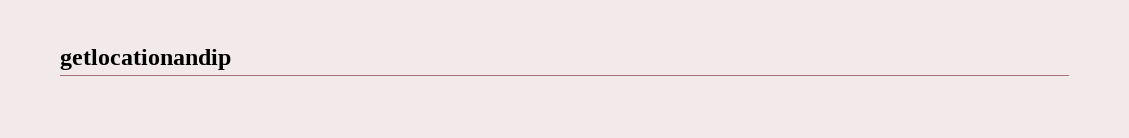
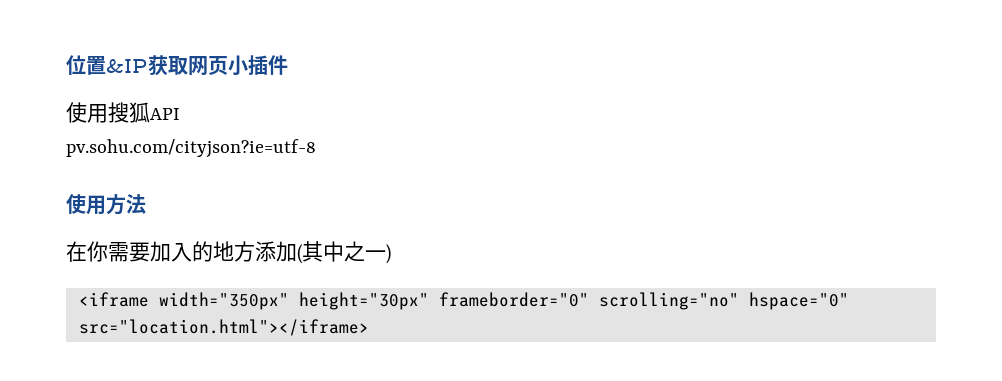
[60,49,231,70] getlocationandip -> [66,55,288,76] [66,102,180,123] [66,139,316,158] [66,194,146,215] [66,241,391,264] [78,292,849,310] [78,319,369,336] 位置&IP获取网页小插件 // 使用搜狐API // pv.sohu.com/cityjson?ie=utf-8 // 使用方法 // 在你需要加入的地方添加(其中之一) // <iframe width="350px" height="30px" frameborder="0" scrolling="no" hspace="0" src="location.html"></iframe>

